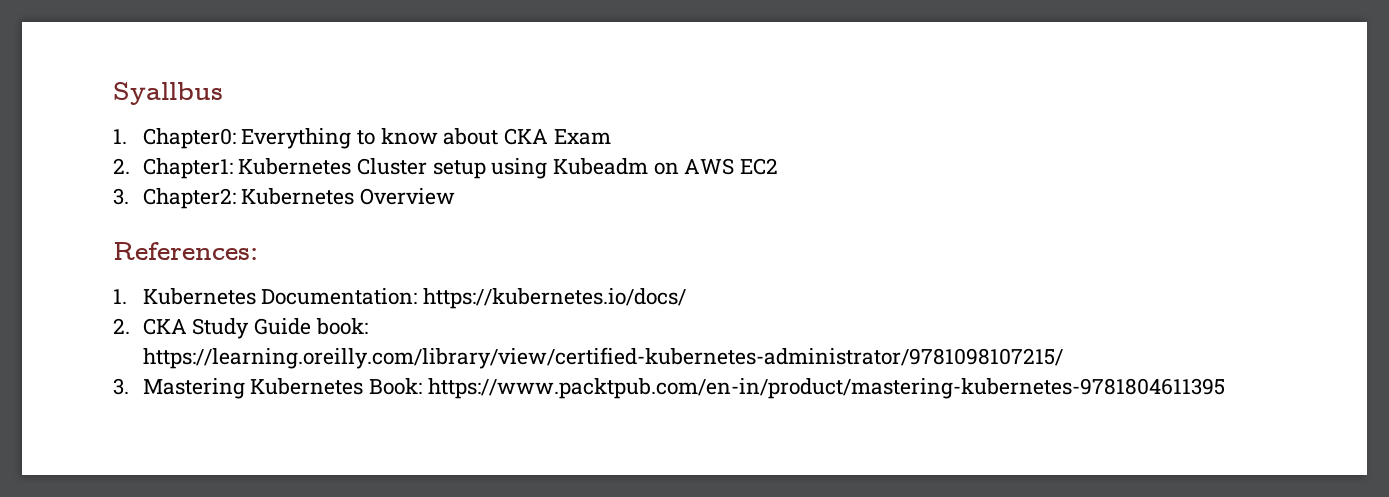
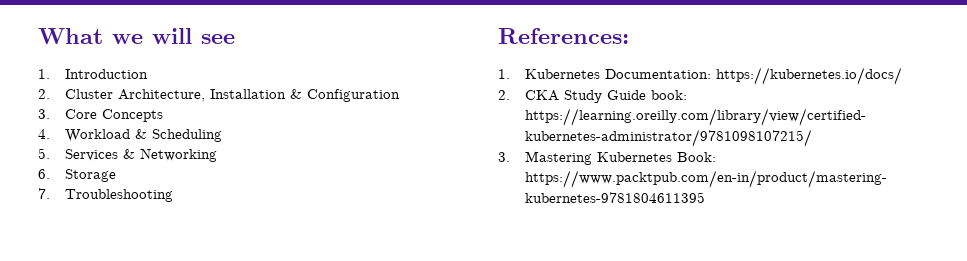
[113,82,223,105] [113,128,611,149] [113,158,779,179] [113,188,456,209] Syallbus // 1. Chapter0: Everything to know about CKA Exam // 2. Chapter1: Kubernetes Cluster setup using Kubeadm on AWS EC2 // 3. Chapter2: Kubernetes Overview -> [38,28,235,44] [38,69,149,79] [38,89,401,102] [38,109,164,122] [38,129,223,142] [38,148,218,162] [38,169,117,182] [38,188,174,202] What we will see // 1. Introduction // 2. Cluster Architecture, Installation & Configuration // 3. Core Concepts // 4. Workload & Scheduling // 5. Services & Networking // 6. Storage // 7. Troubleshooting

